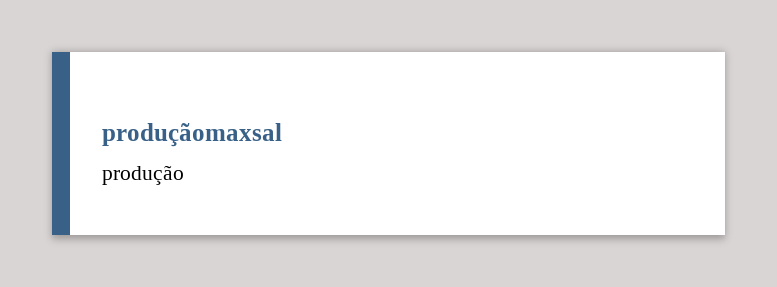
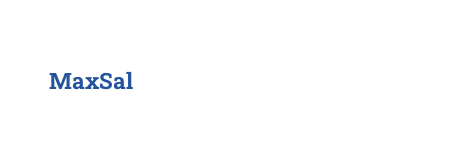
[102,123,282,147] [102,165,184,185] produçãomaxsal // produção -> [49,71,133,90] MaxSal

